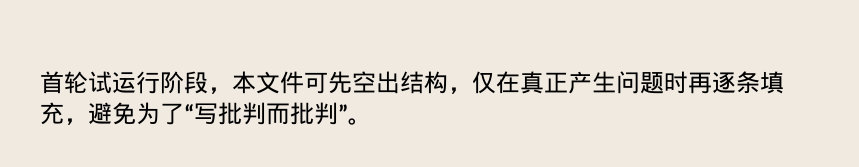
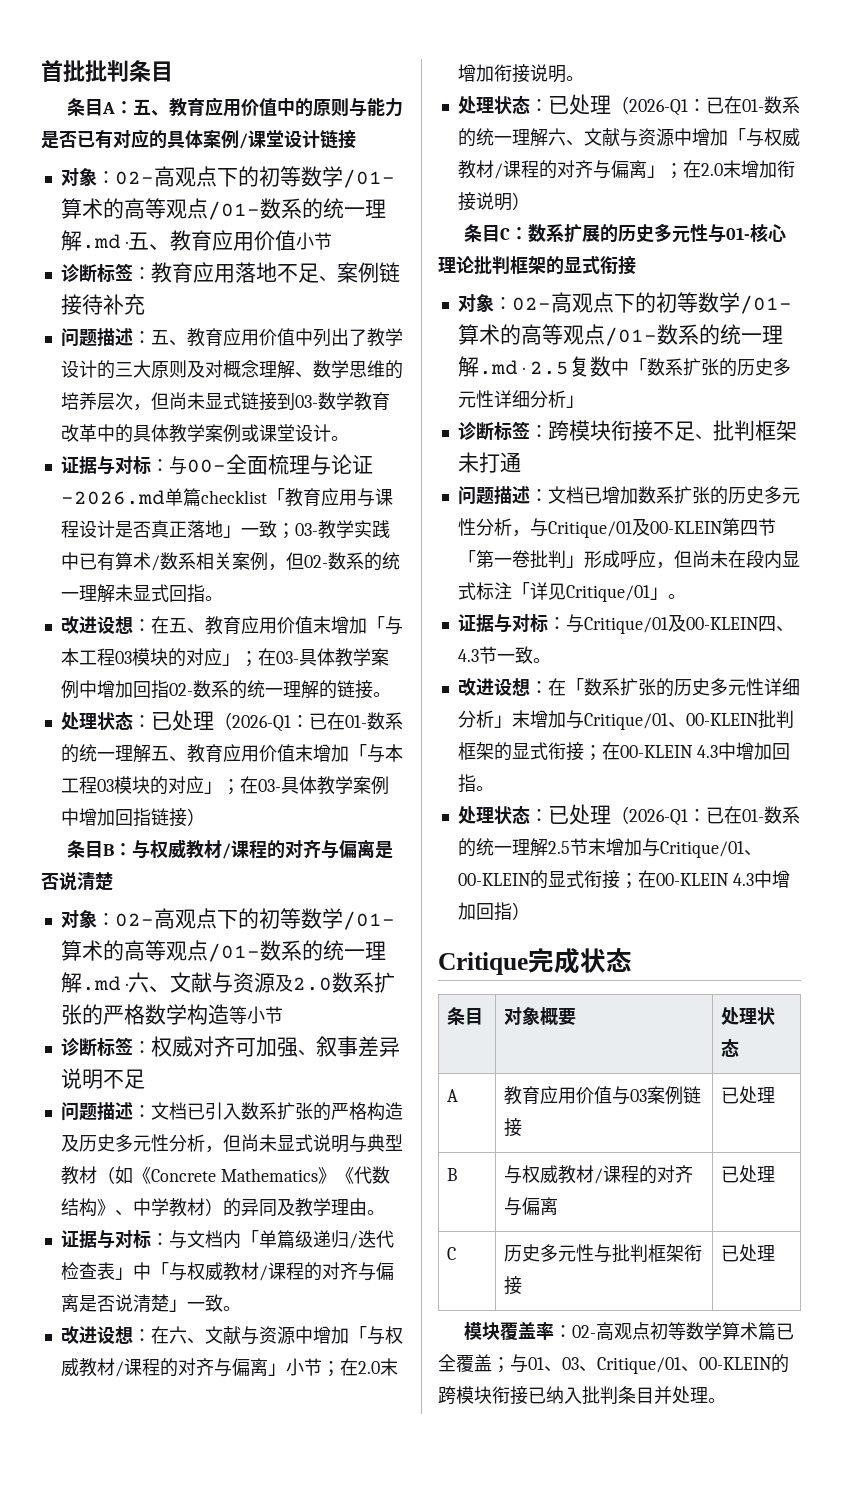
[64,71,784,94] [40,102,348,125] 轮试运行阶段，本文件可先空出结构，仅在真正产生问题时再逐条填充，避免为了“写批判而批判” -> [63,60,173,82] [67,97,404,117] [41,129,356,149] [60,166,395,188] [60,198,386,220] [60,230,332,251] [60,262,400,283] [60,294,145,315] [60,328,403,347] [60,360,403,379] [60,392,390,411] [60,424,349,443] [60,454,373,475] [60,488,393,507] [60,520,390,539] [60,552,400,571] [60,584,223,603] [60,616,403,635] [60,648,389,667] [60,680,391,699] [60,710,403,732] [60,744,403,763] [60,776,389,795] [60,808,205,827] [67,839,394,859] [41,872,113,891] [60,908,395,930] [60,940,386,962] [60,972,395,993] [60,1004,283,1025] [60,1036,400,1057] [60,1068,145,1089] [60,1102,403,1121] [60,1134,403,1153] [60,1166,390,1185] [60,1198,385,1217] [60,1230,394,1249] [60,1262,394,1281] [60,1294,241,1313] [60,1326,403,1345] [60,1358,398,1377] [457,64,584,83] [457,94,800,116] [457,128,800,147] [457,160,795,179] [457,192,530,211] [464,223,787,243] [438,256,636,275] [457,292,792,314] [457,324,783,346] [457,356,791,377] [457,390,584,408] [457,420,797,441] [457,452,521,473] [457,486,800,505] [457,518,776,538] [457,550,800,569] [457,582,686,602] [457,614,794,634] [457,646,551,664] [457,678,800,697] [457,710,794,730] [457,742,790,761] [457,774,494,793] [457,804,800,826] [457,838,762,858] [457,870,790,889] [457,902,530,921] [438,948,632,975] [447,1007,484,1025] [504,1007,577,1025] [721,1007,776,1025] [721,1038,740,1057] [447,1089,459,1102] [504,1086,702,1105] [504,1118,523,1137] [721,1086,776,1104] [447,1168,458,1181] [504,1165,694,1184] [504,1197,559,1216] [721,1165,776,1183] [447,1247,457,1260] [504,1244,703,1263] [504,1276,523,1295] [721,1244,776,1262] [464,1321,795,1341] [438,1354,789,1374] [438,1386,708,1405] 批批判条目 // 条目A：五、教育应用价值中的原则与能力是否已有对应的具体案例/课堂设计链接 // 对象：02-高观点下的初等数学/01-算术的高等观点/01-数系的统一理解.md ·五、教育应用价值小节 // 诊断标签：教育应用落地不足、案例链接待补充 // 问题描述：五、教育应用价值中列出了教学设计的三大原则及对概念理解、数学思维的培养层次，但尚未显式链接到03-数学教育改革中的具体教学案例或课堂设计。 // 证据与对标：与00-全面梳理与论证-2026.md单篇checklist「教育应用与课程设计是否真正落地」一致；03-教学实践中已有算术/数系相关案例，但02-数系的统一理解未显式回指。 // 改进设想：在五、教育应用价值末增加「与本工程03模块的对应」；在03-具体教学案例中增加回指02-数系的统一理解的链接。 // 处理状态：已处理（2026-Q1：已在01-数系的统一理解五、教育应用价值末增加「与本工程03模块的对应」；在03-具体教学案例中增加回指链接） // 条目B：与权威教材/课程的对齐与偏离是否说清楚 // 对象：02-高观点下的初等数学/01-算术的高等观点/01-数系的统一理解.md ·六、文献与资源及2.0数系扩张的严格数学构造等小节 // 诊断标签：权威对齐可加强、叙事差异说明不足 // 问题描述：文档已引入数系扩张的严格构造及历史多元性分析，但尚未显式说明与典型教材（如《Concrete Mathematics》《代数结构》、中学教材）的异同及教学理由。 // 证据与对标：与文档内「单篇级递归/迭代检查表」中「与权威教材/课程的对齐与偏离是否说清楚」一致。 // 改进设想：在六、文献与资源中增加「与权威教材/课程的对齐与偏离」小节；在2.0末增加衔接说明。 // 处理状态：已处理（2026-Q1：已在01-数系的统一理解六、文献与资源中增加「与权威教材/课程的对齐与偏离」；在2.0末增加衔接说明） // 条目C：数系扩展的历史多元性与01-核心理论批判框架的显式衔接 // 对象：02-高观点下的初等数学/01-算术的高等观点/01-数系的统一理解.md · 2.5复数中「数系扩张的历史多元性详细分析」 // 诊断标签：跨模块衔接不足、批判框架未打通 // 问题描述：文档已增加数系扩张的历史多元性分析，与Critique/01及00-KLEIN第四节「第一卷批判」形成呼应，但尚未在段内显式标注「详见Critique/01」。 // 证据与对标：与Critique/01及00-KLEIN四、4.3节一致。 // 改进设想：在「数系扩张的历史多元性详细分析」末增加与Critique/01、00-KLEIN批判框架的显式衔接；在00-KLEIN 4.3中增加回指。 // 处理状态：已处理（2026-Q1：已在01-数系的统一理解2.5节末增加与Critique/01、00-KLEIN的显式衔接；在00-KLEIN 4.3中增加回指） // Critique完成状态 // 条目 | 对象概要 | 处理状态 // A | 教育应用价值与03案例链接 | 已处理 // B | 与权威教材/课程的对齐与偏离 | 已处理 // C | 历史多元性与批判框架衔接 | 已处理 // 模块覆盖率：02-高观点初等数学算术篇已全覆盖；与01、03、Critique/01、00-KLEIN的跨模块衔接已纳入批判条目并处理

